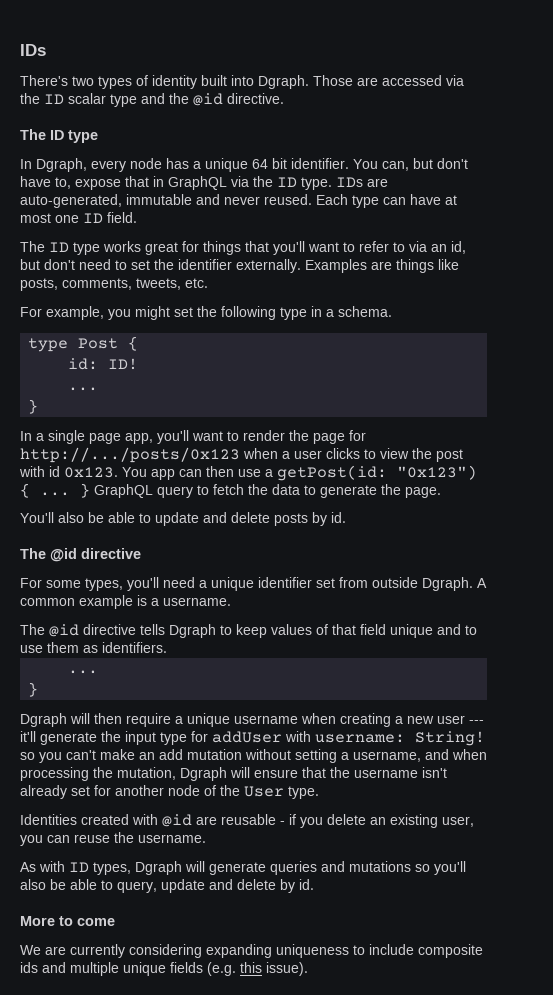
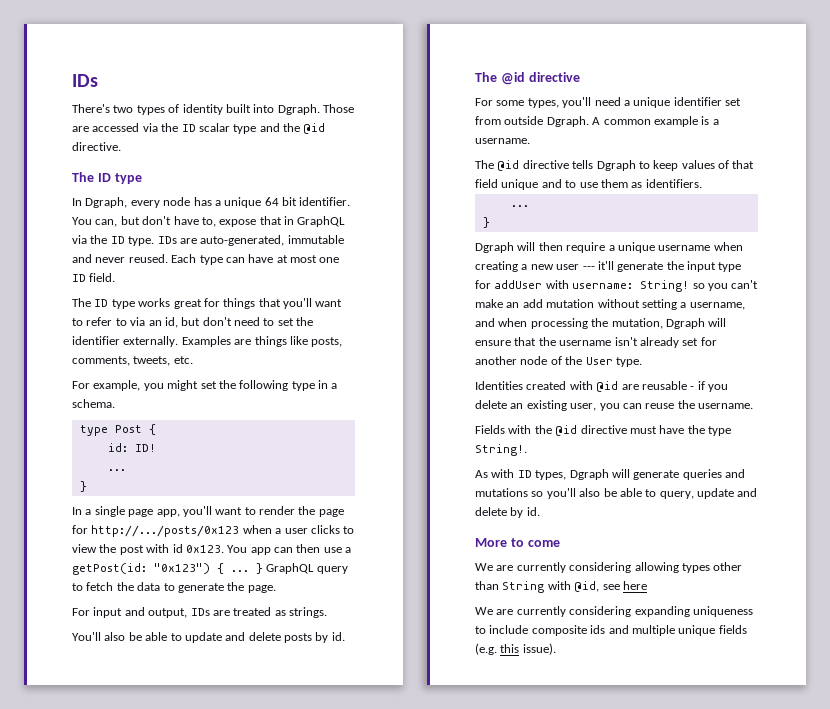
(441, 492) none -> [72,607,327,618] // For input and output, IDs are treated as strings.
(206, 838) none -> [475,425,731,436] [475,444,527,456] // Fields with the @id directive must have the type String!.
(115, 922) none -> [475,562,743,573] [475,581,647,593] // We are currently considering allowing types other than String with @id, see here

